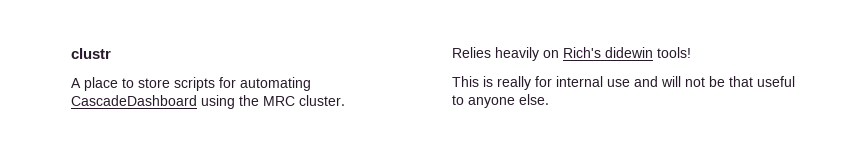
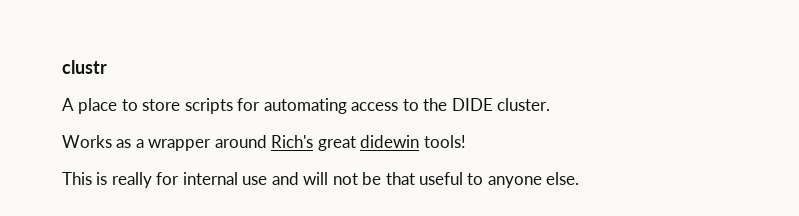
[71,95,345,109] [452,47,601,61] CascadeDashboard using the MRC cluster. // Relies heavily on Rich's -> [351,98,551,111] [62,135,356,151] access to the DIDE cluster. // Works as a wrapper around Rich's great

